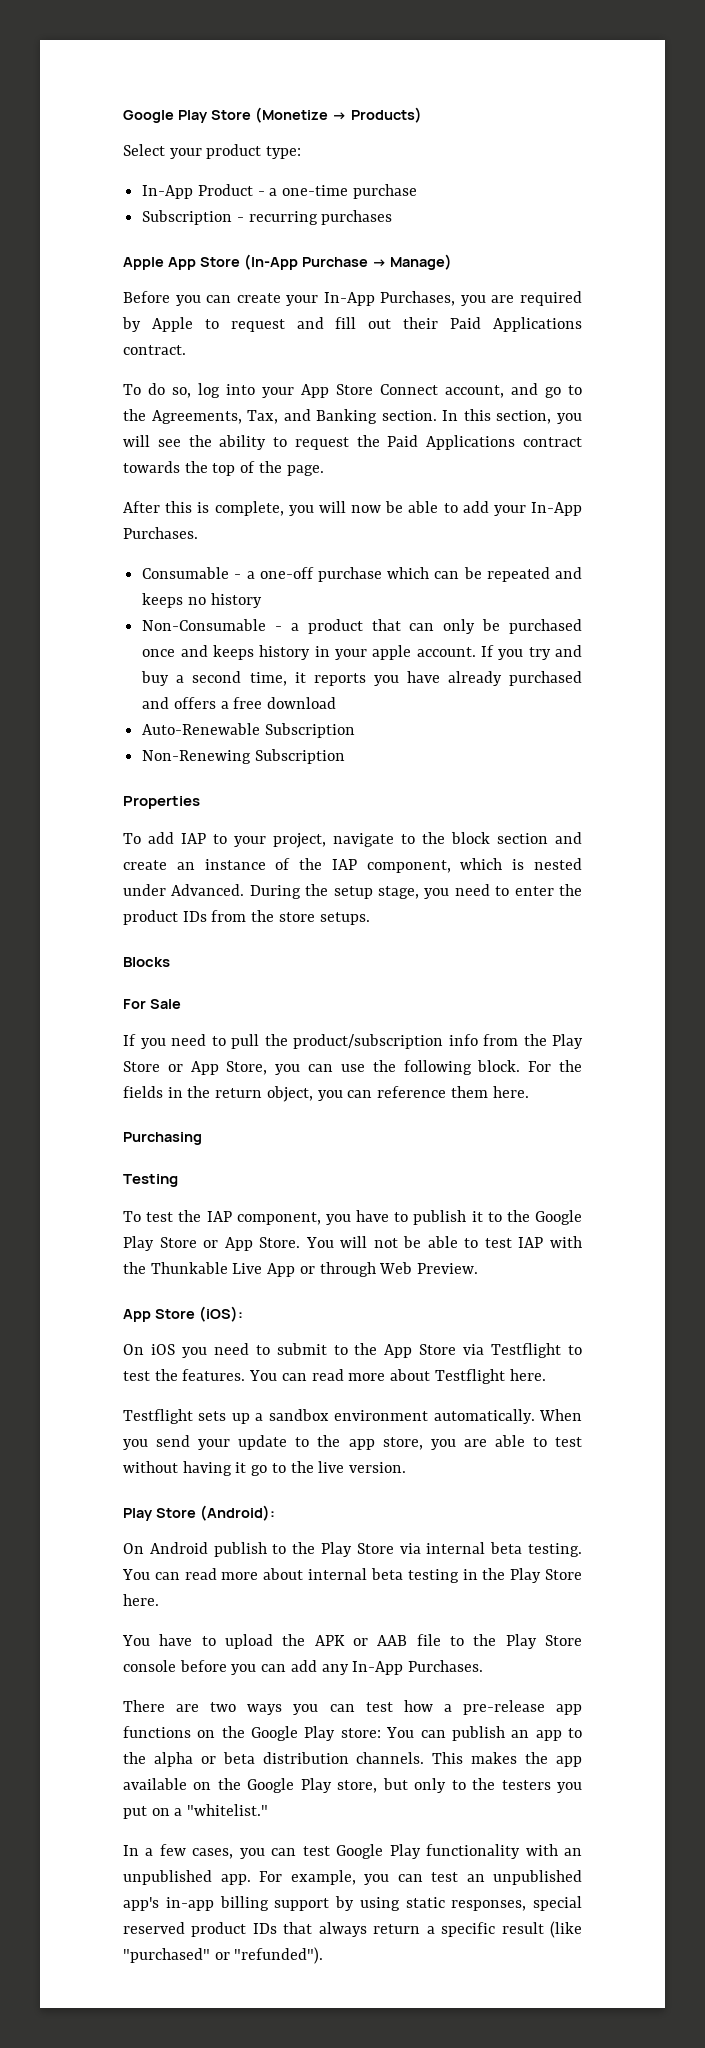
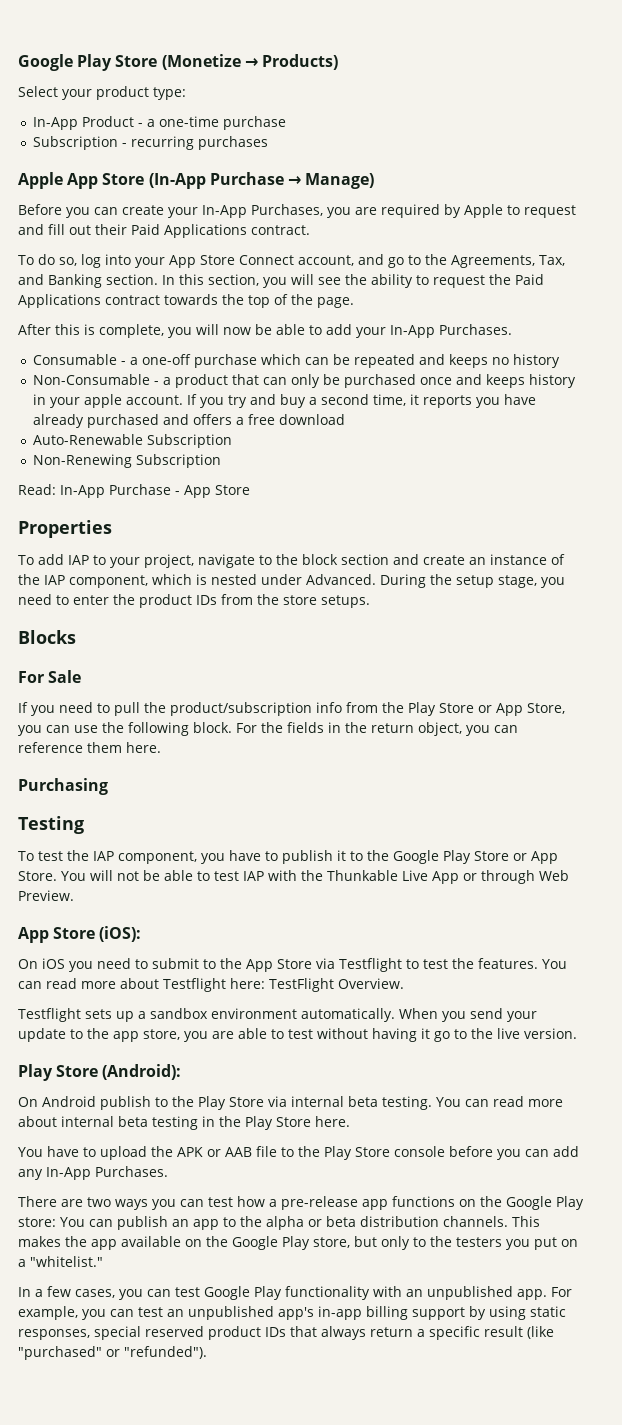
(345, 756) none -> [18,484,250,498] // Read: In-App Purchase - App Store
[509,1369,546,1381] here. -> [229,978,404,992] here: TestFlight Overview.

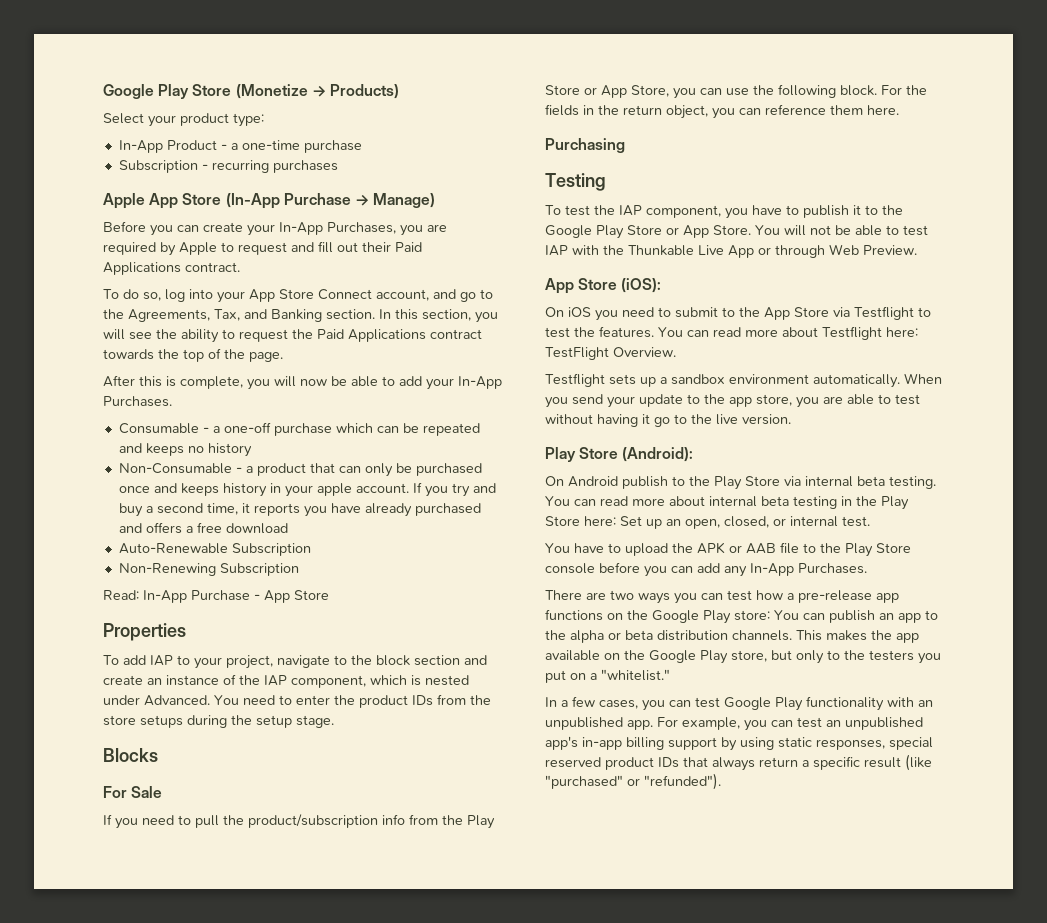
[380,574,565,588] During the setup stage, you -> [214,695,239,705] You
[321,595,370,608] setups. -> [140,715,334,728] setups during the setup stage.
[315,1116,350,1127] here. -> [584,516,870,529] here: Set up an open, closed, or internal test.

